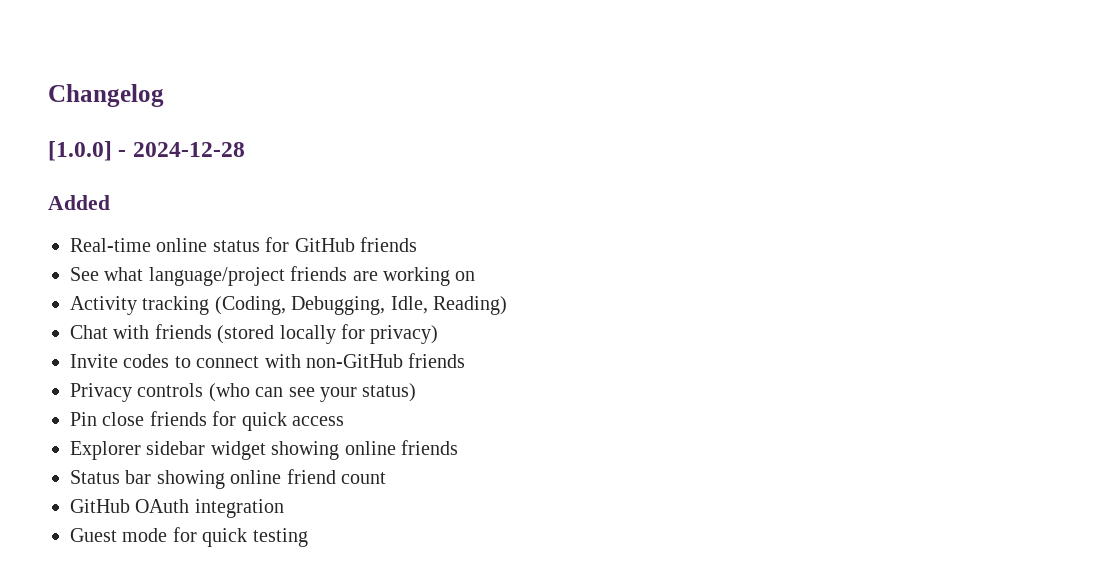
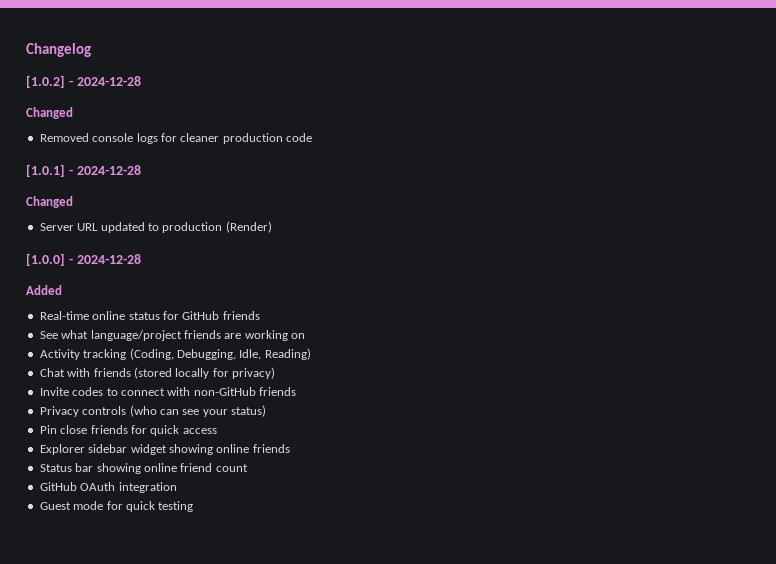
(164, 95) none -> [26,75,141,88] [26,107,73,119] [39,133,312,144] [26,164,141,177] [26,196,73,208] [39,221,272,233] // [1.0.2] - 2024-12-28 // Changed // Removed console logs for cleaner production code // [1.0.1] - 2024-12-28 // Changed // Server URL updated to production (Render)

